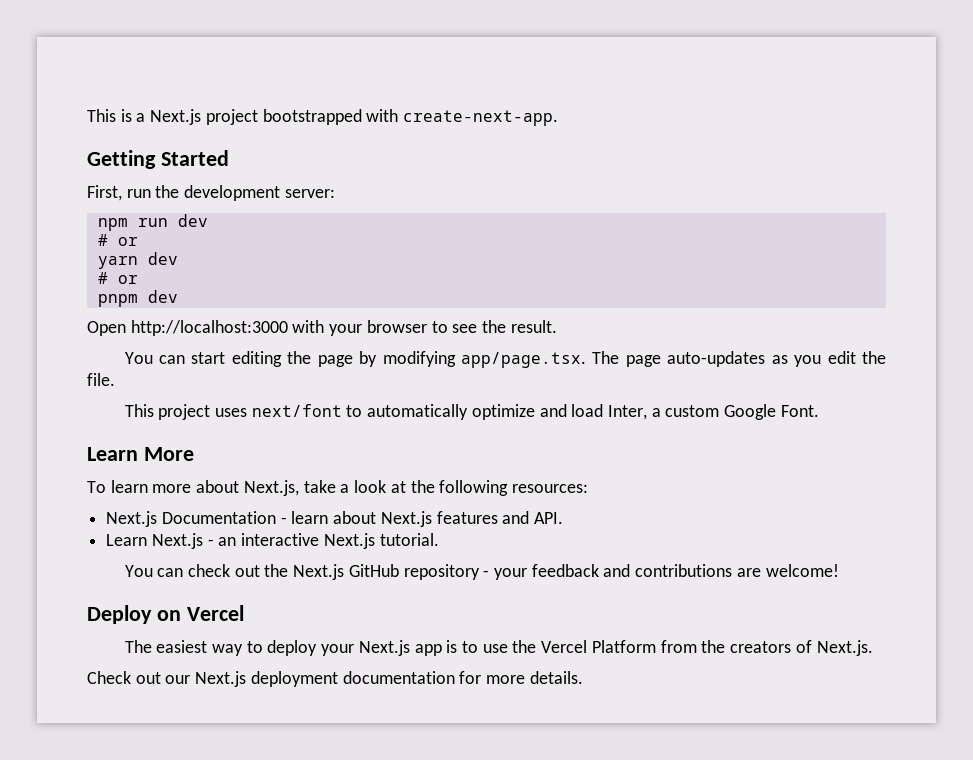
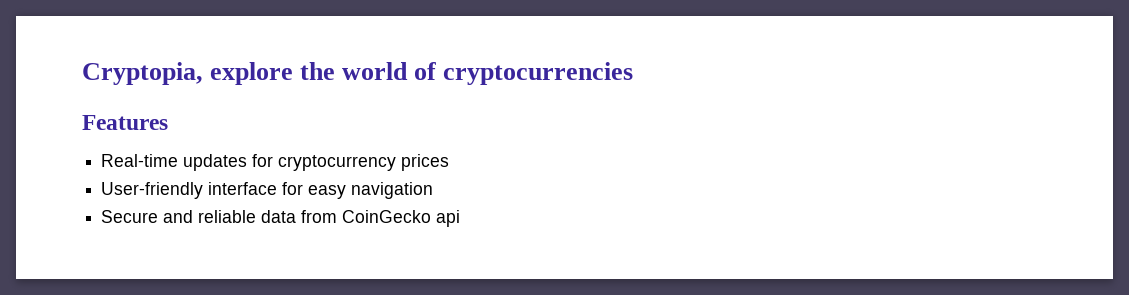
[87,109,559,126] [87,150,229,169] [87,185,335,201] [97,214,208,231] [97,234,138,246] [97,252,178,269] [97,272,138,284] [97,290,178,307] [87,320,557,336] [124,351,887,368] [87,373,115,386] [124,404,819,420] [87,447,194,461] [87,480,588,496] [106,511,564,527] [106,533,439,549] [124,564,839,580] [87,605,244,624] [124,640,873,656] [87,671,583,687] This is a Next.js project bootstrapped with create-next-app. // Getting Started // First, run the development server: // npm run dev // # or // yarn dev // # or // pnpm dev // Open http://localhost:3000 with your browser to see the result. // You can start editing the page by modifying app/page.tsx. The page auto-updates as you edit the file. // This project uses next/font to automatically optimize and load Inter, a custom Google Font. // Learn More // To learn more about Next.js, take a look at the following resources: // Next.js Documentation - learn about Next.js features and API. // Learn Next.js - an interactive Next.js tutorial. // You can check out the Next.js GitHub repository - your feedback and contributions are welcome! // Deploy on Vercel // The easiest way to deploy your Next.js app is to use the Vercel Platform from the creators of Next.js. // Check out our Next.js deployment documentation for more details. -> [82,62,634,85] [82,115,168,130] [101,154,450,171] [101,182,434,199] [101,210,461,227] Cryptopia, explore the world of cryptocurrencies // Features // Real-time updates for cryptocurrency prices // User-friendly interface for easy navigation // Secure and reliable data from CoinGecko api

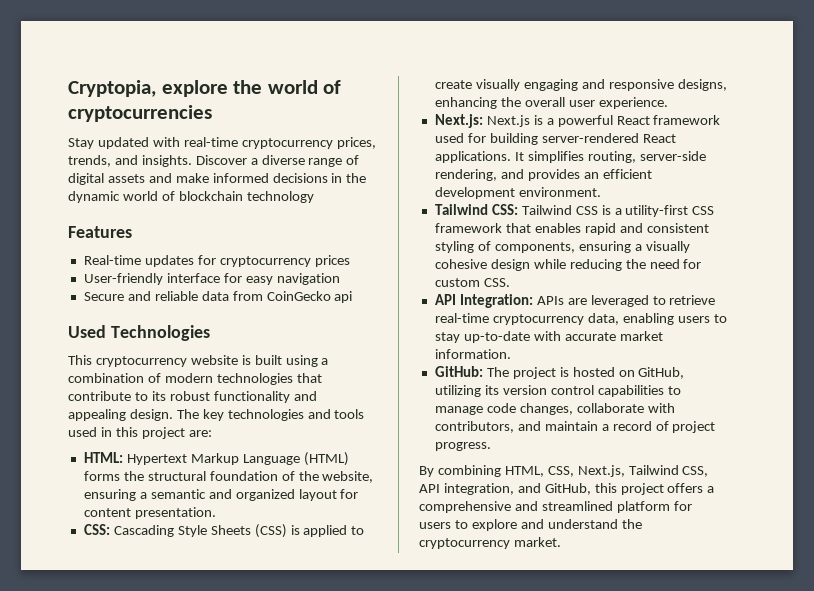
(634, 73) none -> [68,137,376,149] [68,155,360,167] [68,173,367,185] [68,191,314,203] // Stay updated with real-time cryptocurrency prices, trends, and insights. Discover a diverse range of digital assets and make informed decisions in the dynamic world of blockchain technology
(461, 218) none -> [68,325,210,341] [68,355,329,367] [68,373,322,385] [68,391,317,403] [68,409,365,421] [68,427,212,439] [83,452,349,466] [83,471,374,483] [83,489,359,501] [83,507,216,519] [83,524,365,538] [434,79,727,91] [434,97,668,109] [434,114,721,128] [434,133,676,145] [434,151,706,163] [434,169,652,181] [434,187,601,199] [434,204,715,217] [434,223,709,235] [434,241,690,253] [434,259,702,271] [434,278,510,287] [434,294,716,308] [434,313,727,325] [434,331,663,343] [434,349,511,359] [434,366,685,379] [434,385,681,397] [434,403,675,415] [434,421,716,433] [434,442,491,451] [419,465,709,477] [419,483,715,495] [419,501,692,513] [419,519,642,531] [419,537,561,549] // Used Technologies // This cryptocurrency website is built using a combination of modern technologies that contribute to its robust functionality and appealing design. The key technologies and tools used in this project are: // HTML: Hypertext Markup Language (HTML) forms the structural foundation of the website, ensuring a semantic and organized layout for content presentation. // CSS: Cascading Style Sheets (CSS) is applied to create visually engaging and responsive designs, enhancing the overall user experience. // Next.js: Next.js is a powerful React framework used for building server-rendered React applications. It simplifies routing, server-side rendering, and provides an efficient development environment. // Tailwind CSS: Tailwind CSS is a utility-first CSS framework that enables rapid and consistent styling of components, ensuring a visually cohesive design while reducing the need for custom CSS. // API Integration: APIs are leveraged to retrieve real-time cryptocurrency data, enabling users to stay up-to-date with accurate market information. // GitHub: The project is hosted on GitHub, utilizing its version control capabilities to manage code changes, collaborate with contributors, and maintain a record of project progress. // By combining HTML, CSS, Next.js, Tailwind CSS, API integration, and GitHub, this project offers a comprehensive and streamlined platform for users to explore and understand the cryptocurrency market.

